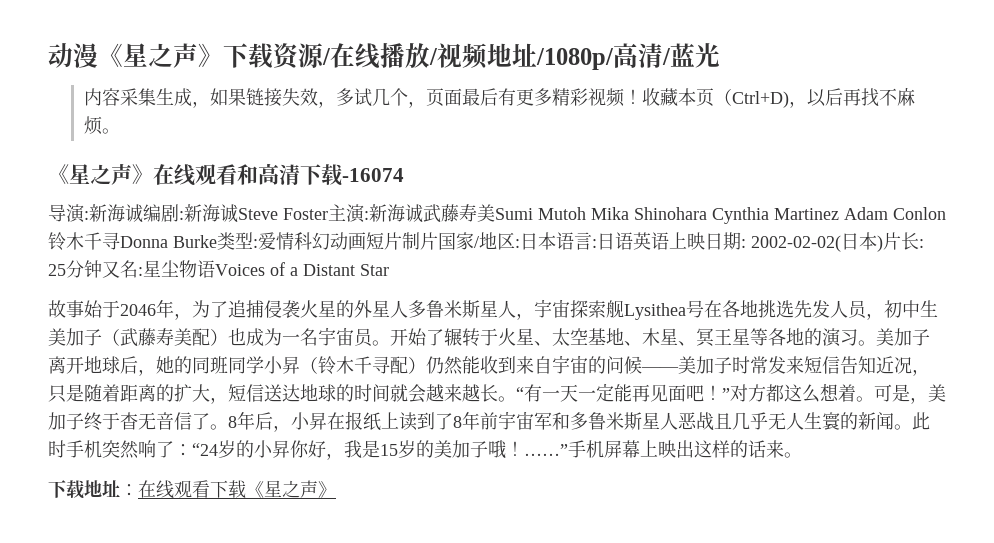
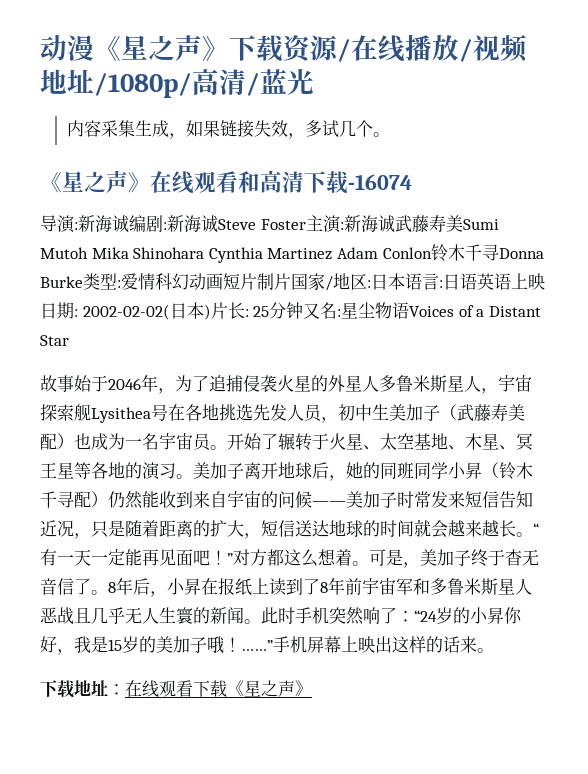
[407,87,915,108] [83,116,102,135] ，页面最后有更多精彩视频！收藏本页（Ctrl+D)，以后再找不麻烦 -> (373, 128) none

